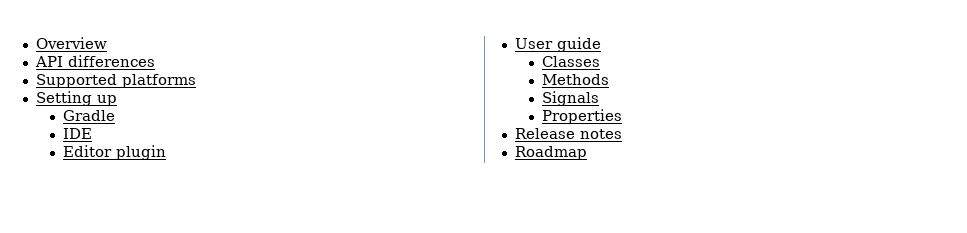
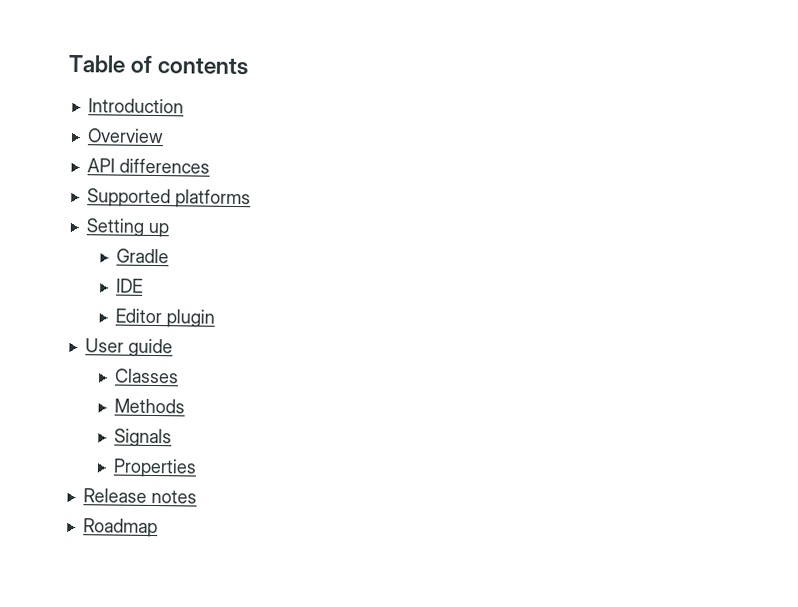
(35, 43) none -> [68,54,249,76] [87,98,184,114] Table of contents // Introduction //

